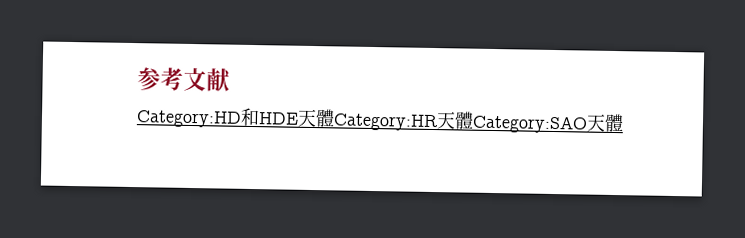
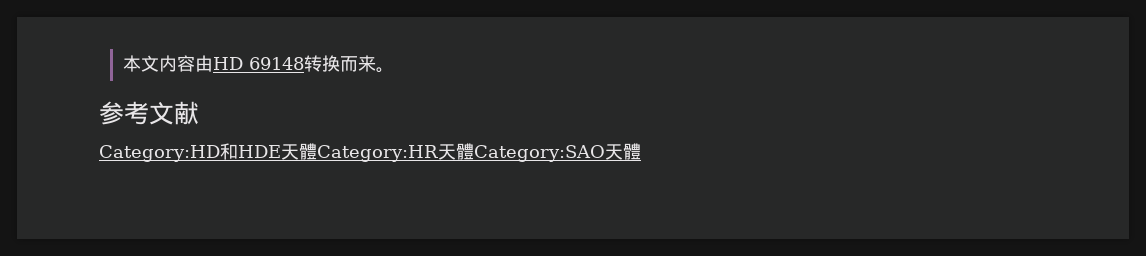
(137, 79) none -> [122,55,394,73] 本文内容由HD 69148转换而来。 //

